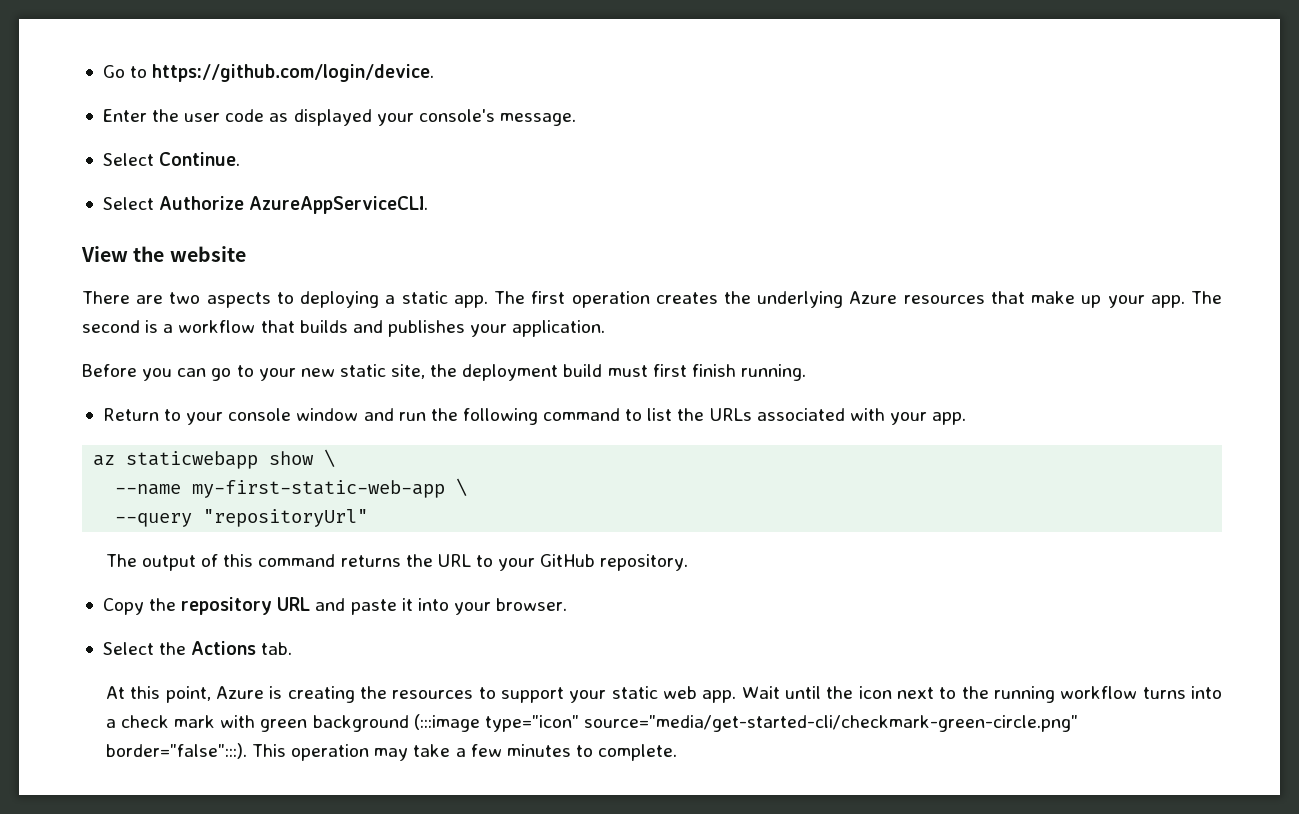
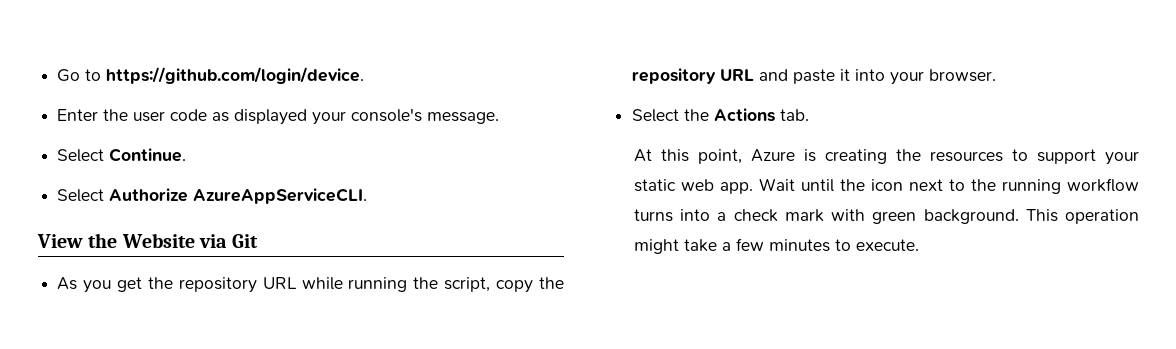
[169,246,246,262] [82,291,1223,308] [82,320,606,337] [82,364,806,381] [102,408,967,425] [93,449,336,469] [115,478,468,498] [115,509,369,527] [105,554,689,571] [102,598,144,615] website // There are two aspects to deploying a static app. The first operation creates the underlying Azure resources that make up your app. The second is a workflow that builds and publishes your application. // Before you can go to your new static site, the deployment build must first finish running. // Return to your console window and run the following command to list the URLs associated with your app. // az staticwebapp show \ // --name my-first-static-web-app \ // --query "repositoryUrl" // The output of this command returns the URL to your GitHub repository. // Copy -> [121,233,259,248] [57,277,534,293] Website via Git // As you get the repository URL while running the script, copy
[312,714,1078,732] [105,743,247,759] background (:::image type="icon" source="media/get-started-cli/checkmark-green-circle.png" border="false":::). -> [923,209,1019,224] background.
[374,748,409,761] may -> [634,239,680,254] might
[598,744,678,761] complete. -> [856,239,920,251] execute.

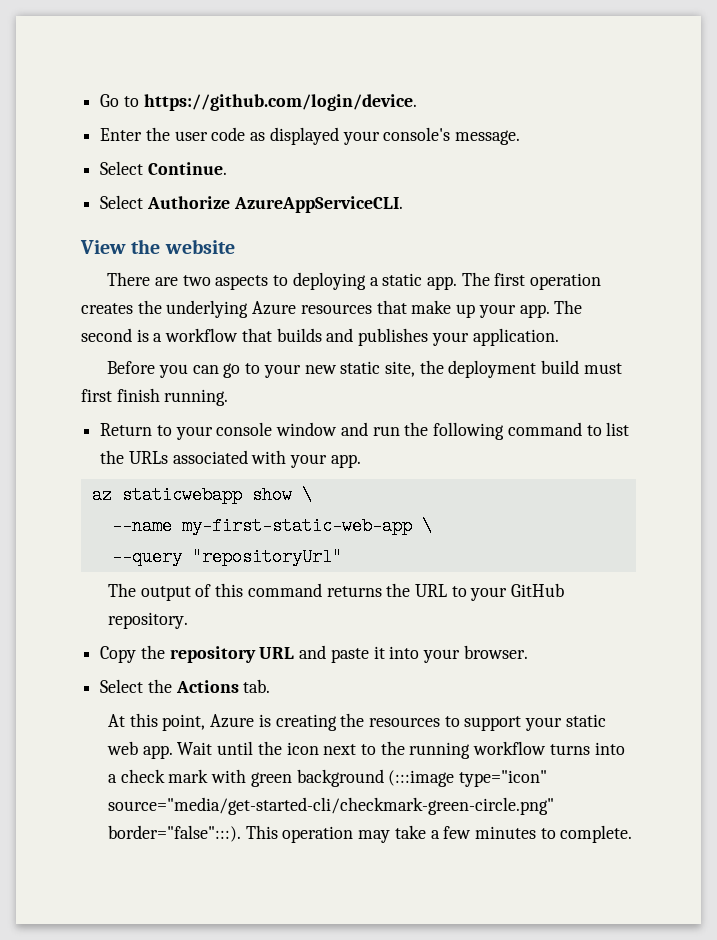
[121,233,259,248] [57,277,534,293] Website via Git // As you get the repository URL while running the script, copy -> [164,239,235,254] [107,272,602,290] [81,300,583,318] [81,328,559,346] [107,360,622,378] [81,388,229,406] [100,422,630,440] [100,450,361,468] [91,486,312,504] [111,517,432,535] [111,548,342,566] [107,583,565,601] [107,612,188,629] [100,646,137,663] website // There are two aspects to deploying a static app. The first operation creates the underlying Azure resources that make up your app. The second is a workflow that builds and publishes your application. // Before you can go to your new static site, the deployment build must first finish running. // Return to your console window and run the following command to list the URLs associated with your app. // az staticwebapp show \ // --name my-first-static-web-app \ // --query "repositoryUrl" // The output of this command returns the URL to your GitHub repository. // Copy
[923,209,1019,224] background. -> [296,769,547,787] [107,797,554,815] [107,825,241,842] background (:::image type="icon" source="media/get-started-cli/checkmark-green-circle.png" border="false":::).
[634,239,680,254] might -> [358,830,391,843] may
[856,239,920,251] execute. -> [560,825,633,843] complete.

